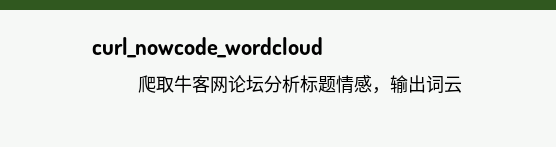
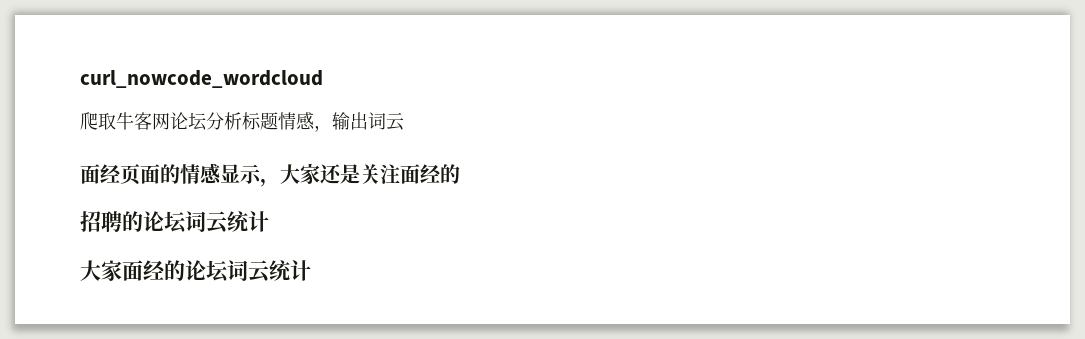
(463, 84) none -> [80,163,460,187] [80,211,269,234] [80,260,311,283] // 面经页面的情感显示，大家还是关注面经的 // 招聘的论坛词云统计 // 大家面经的论坛词云统计

